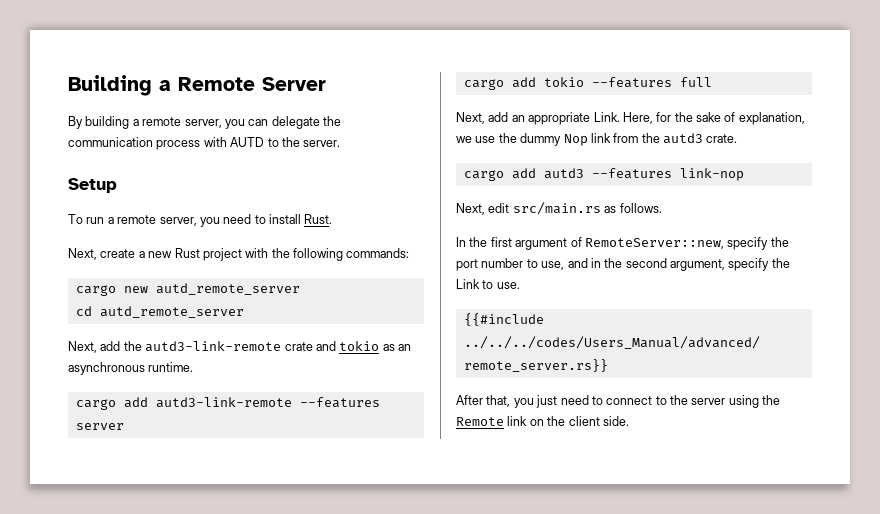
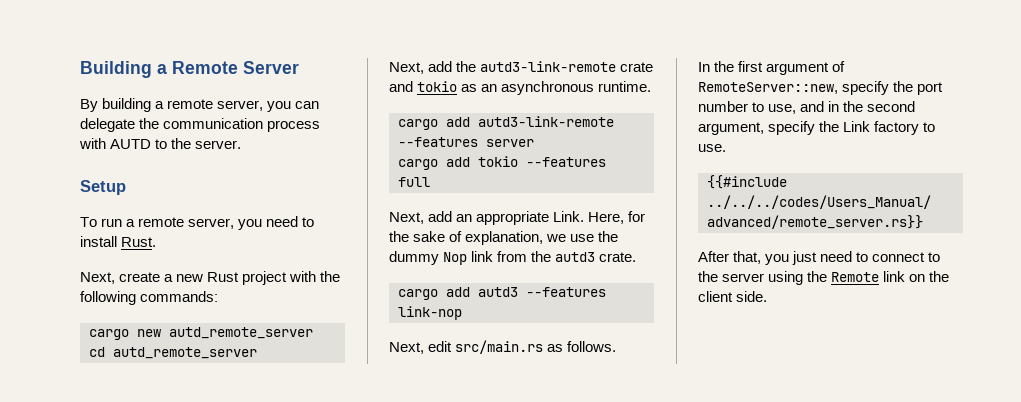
(480, 284) none -> [874,121,920,135] factory

